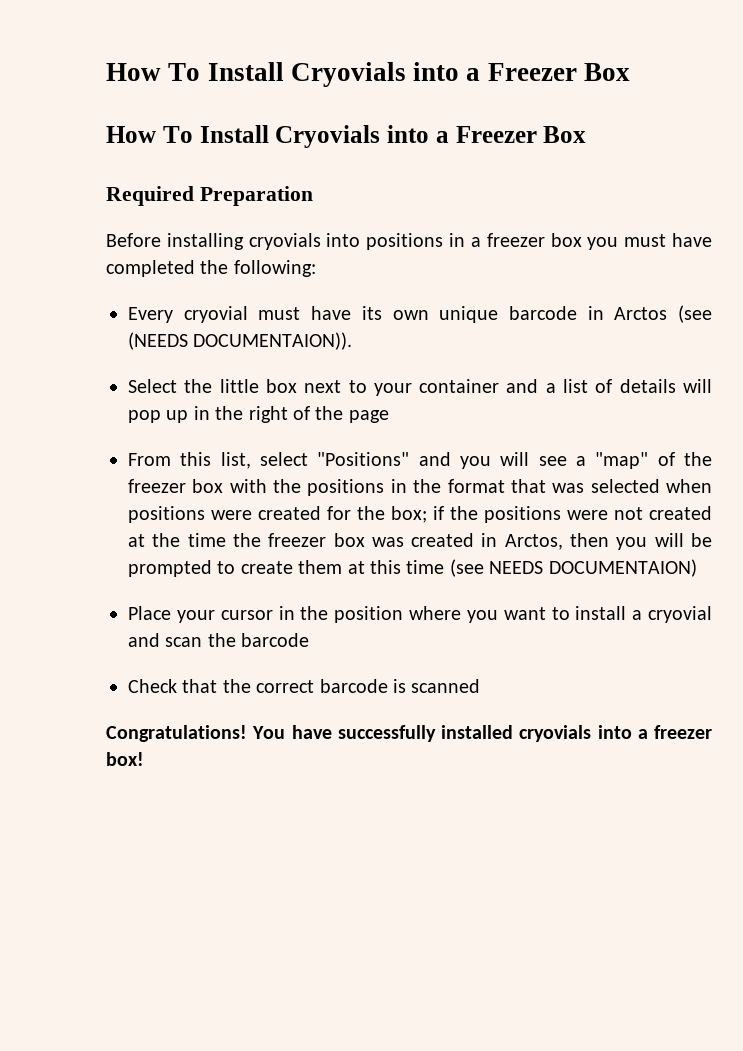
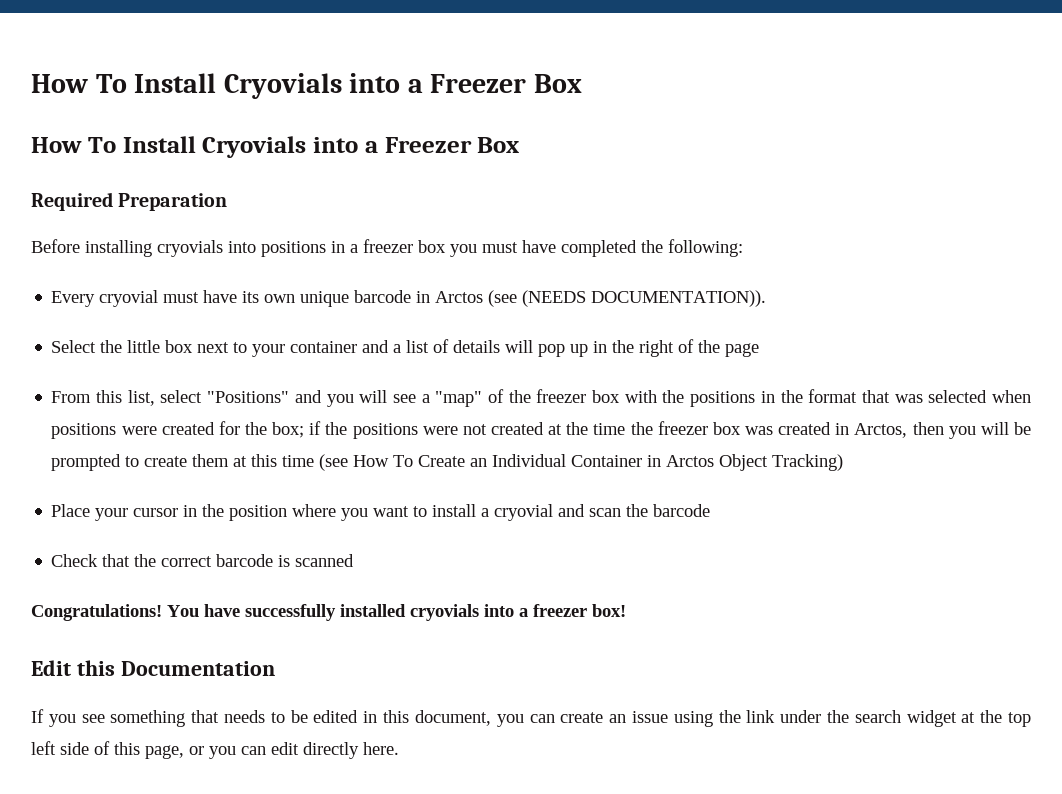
[193,332,353,350] DOCUMENTAION)). -> [591,290,767,307] DOCUMENTATION)).
[489,559,697,577] NEEDS DOCUMENTAION) -> [353,454,844,471] How To Create an Individual Container in Arctos Object Tracking)
(144, 759) none -> [31,660,275,676] [31,709,1031,727] [31,741,399,759] // Edit this Documentation // If you see something that needs to be edited in this document, you can create an issue using the link under the search widget at the top left side of this page, or you can edit directly here.

